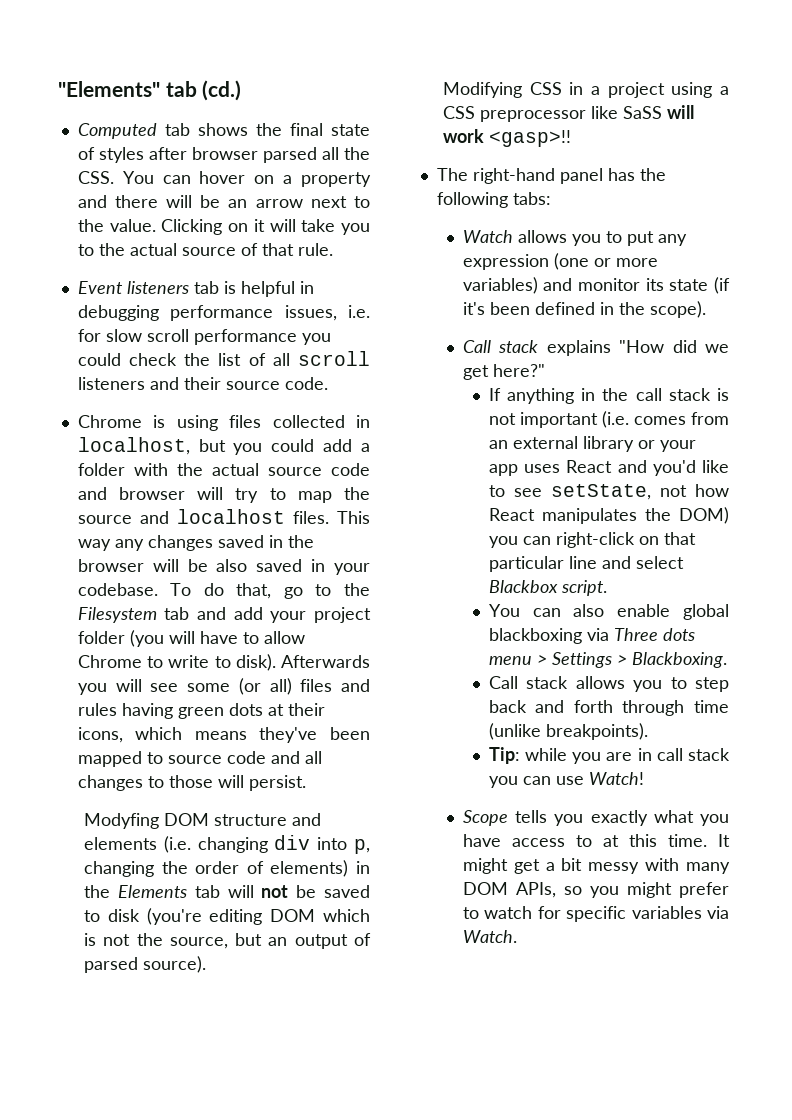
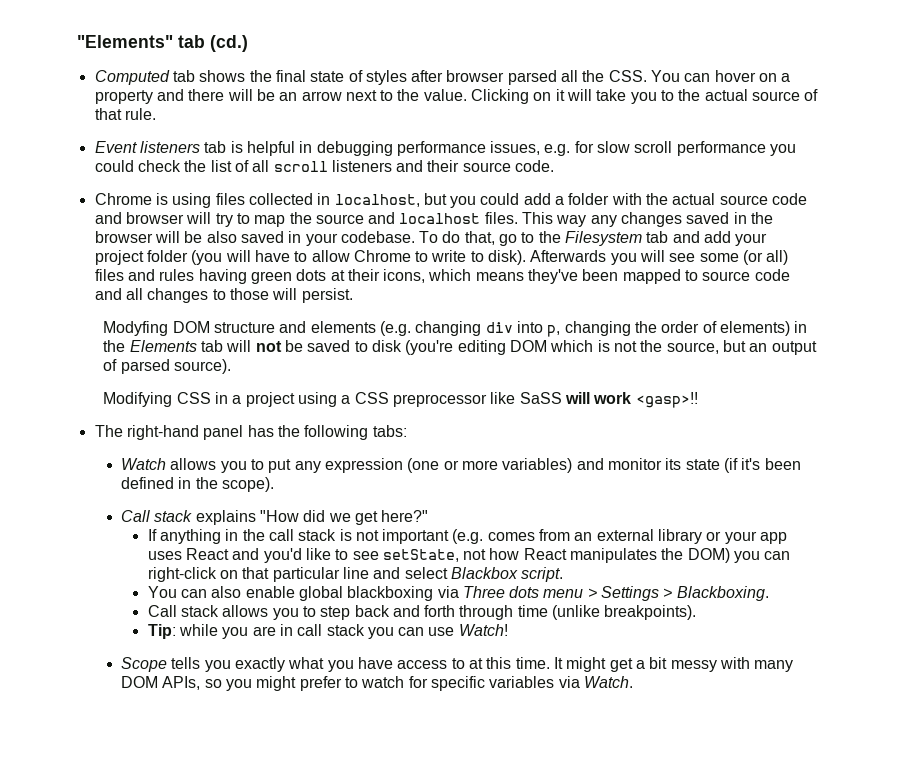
[348,305,370,318] i.e. -> [544,144,571,156] e.g.
[163,836,191,853] (i.e. -> [380,321,412,336] (e.g.
[601,411,629,428] (i.e. -> [452,529,484,544] (e.g.

